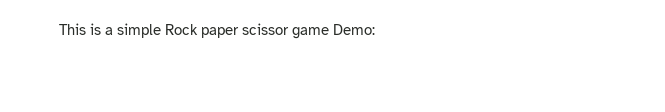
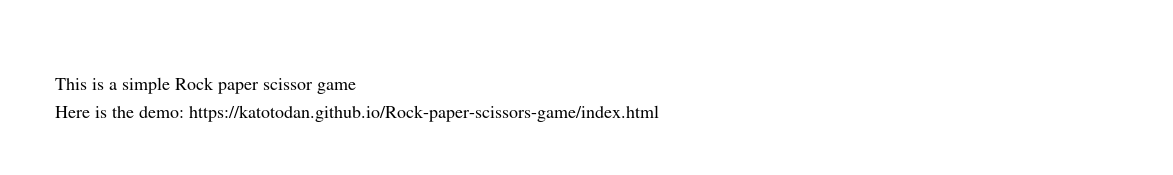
[333,24,375,35] Demo: -> [55,105,659,122] // Here is the demo: https://katotodan.github.io/Rock-paper-scissors-game/index.html

